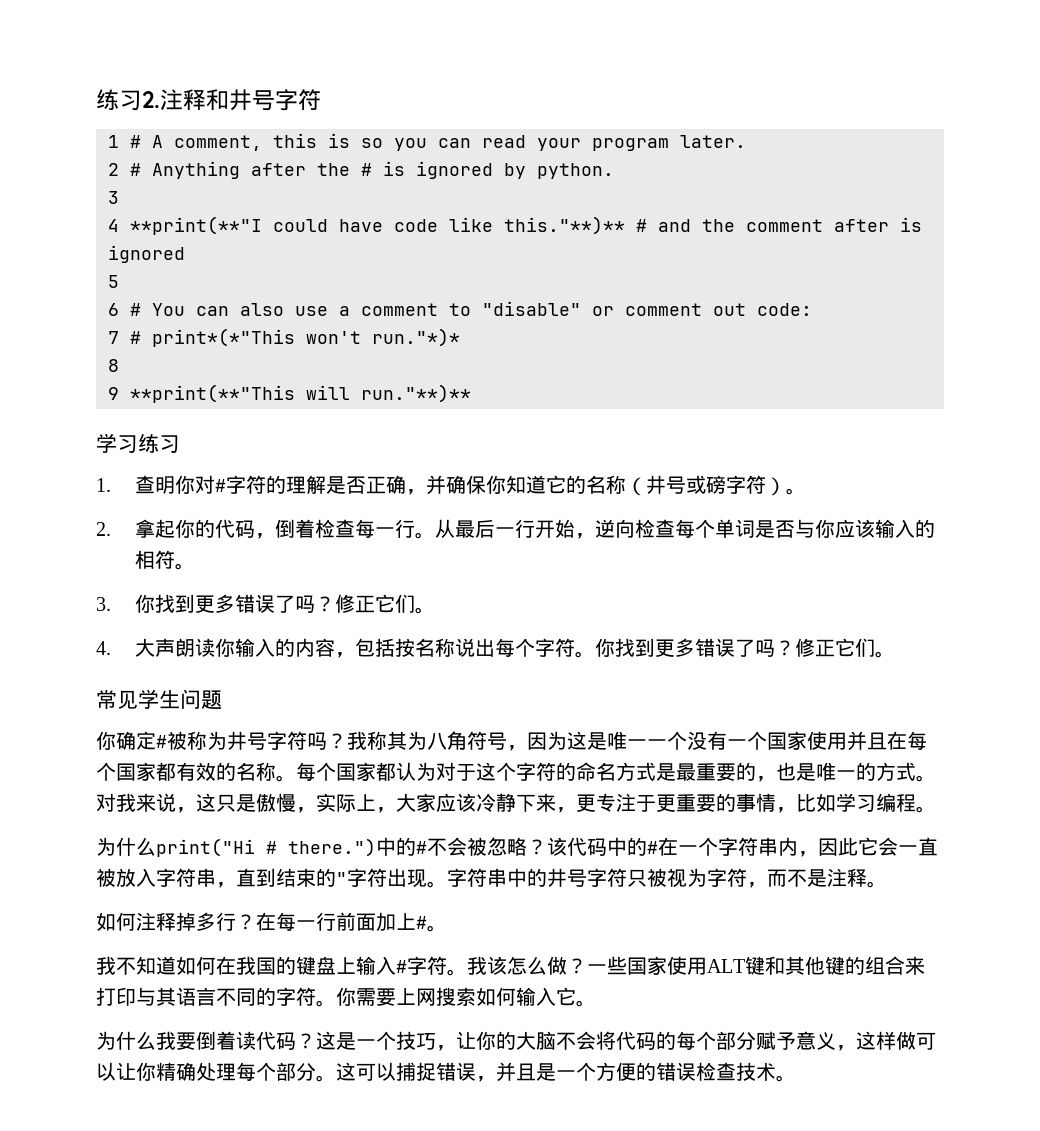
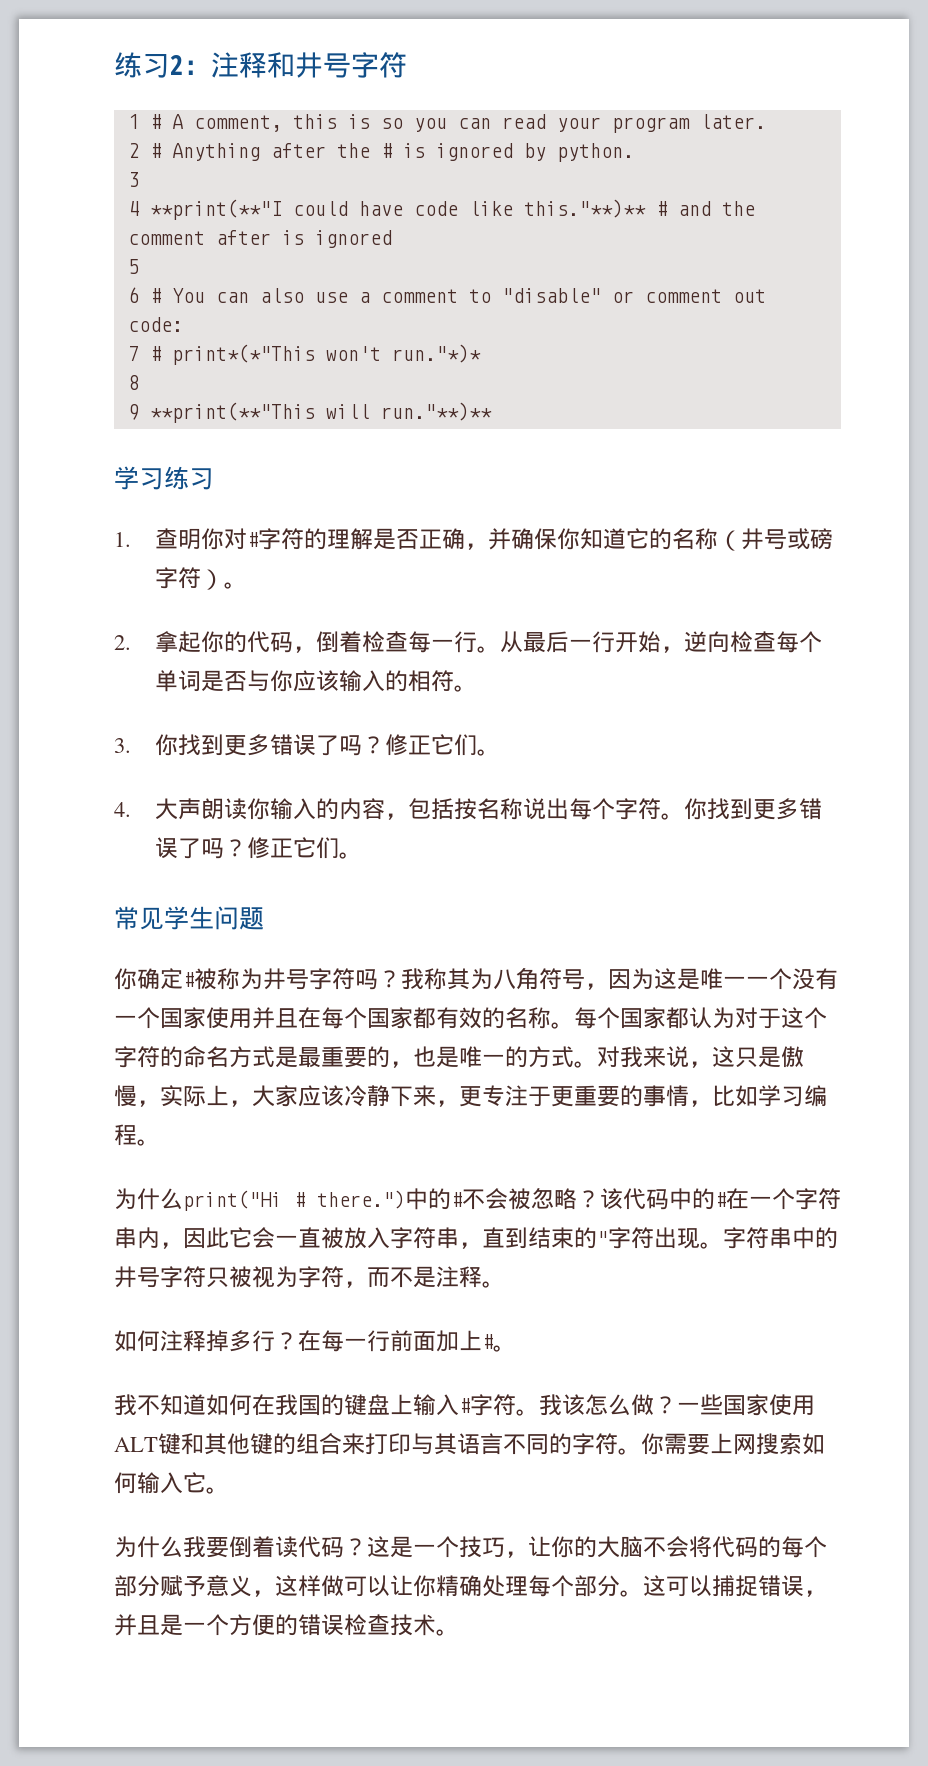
[96,89,160,111] 练习2. -> [114,52,211,78] 练习2：

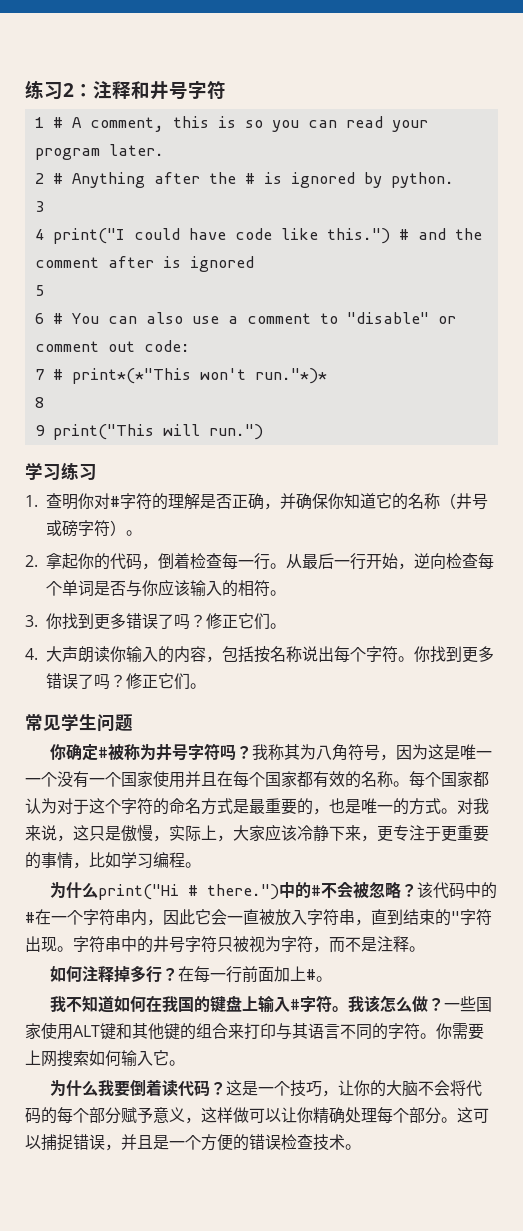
[149,199,282,220] **print(**"I -> [52,228,125,244] print("I
[523,199,646,218] this."**)** -> [326,228,390,244] this.")
[149,402,492,423] **print(**"This will run."**)** -> [52,424,263,440] print("This will run.")

